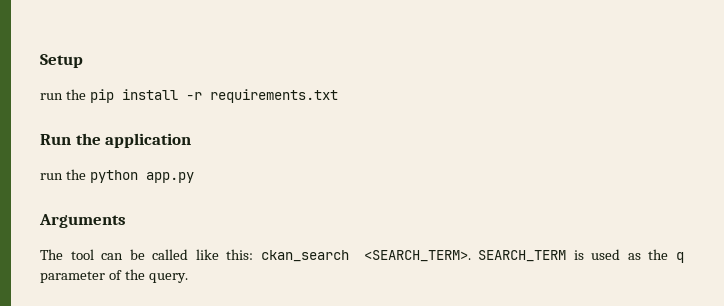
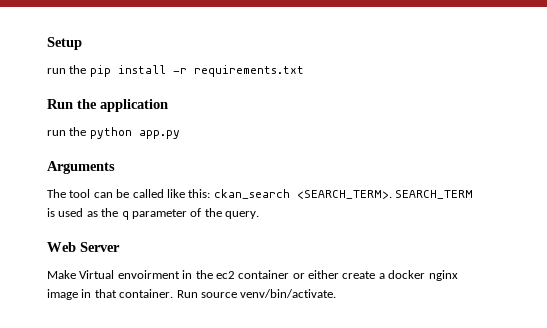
(188, 278) none -> [47,242,120,252] [47,270,458,281] [47,289,337,300] // Web Server // Make Virtual envoirment in the ec2 container or either create a docker nginx image in that container. Run source venv/bin/activate.

